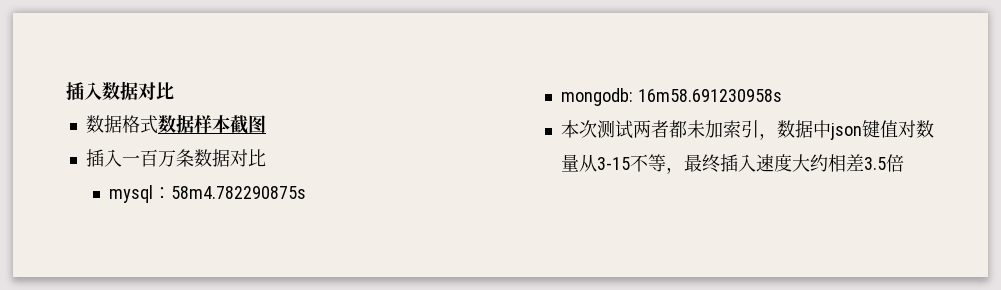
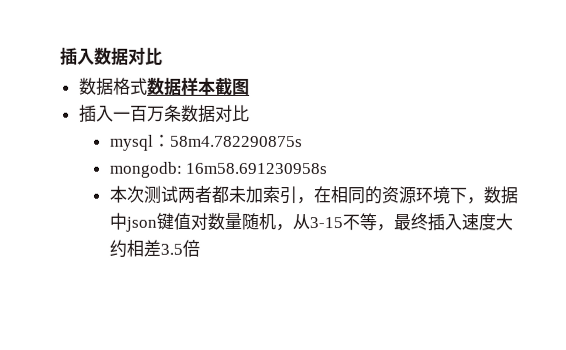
(777, 136) none -> [312,186,484,205] 在相同的资源环境下，
(579, 163) none -> [240,212,293,232] 随机，

